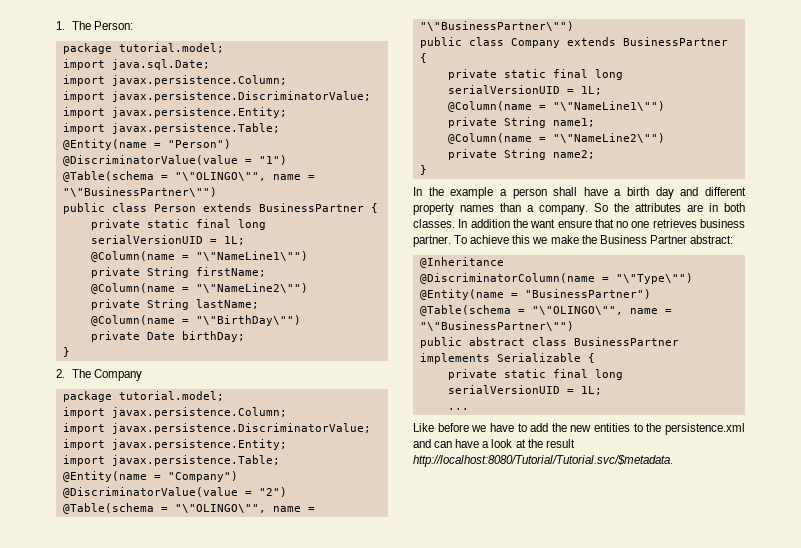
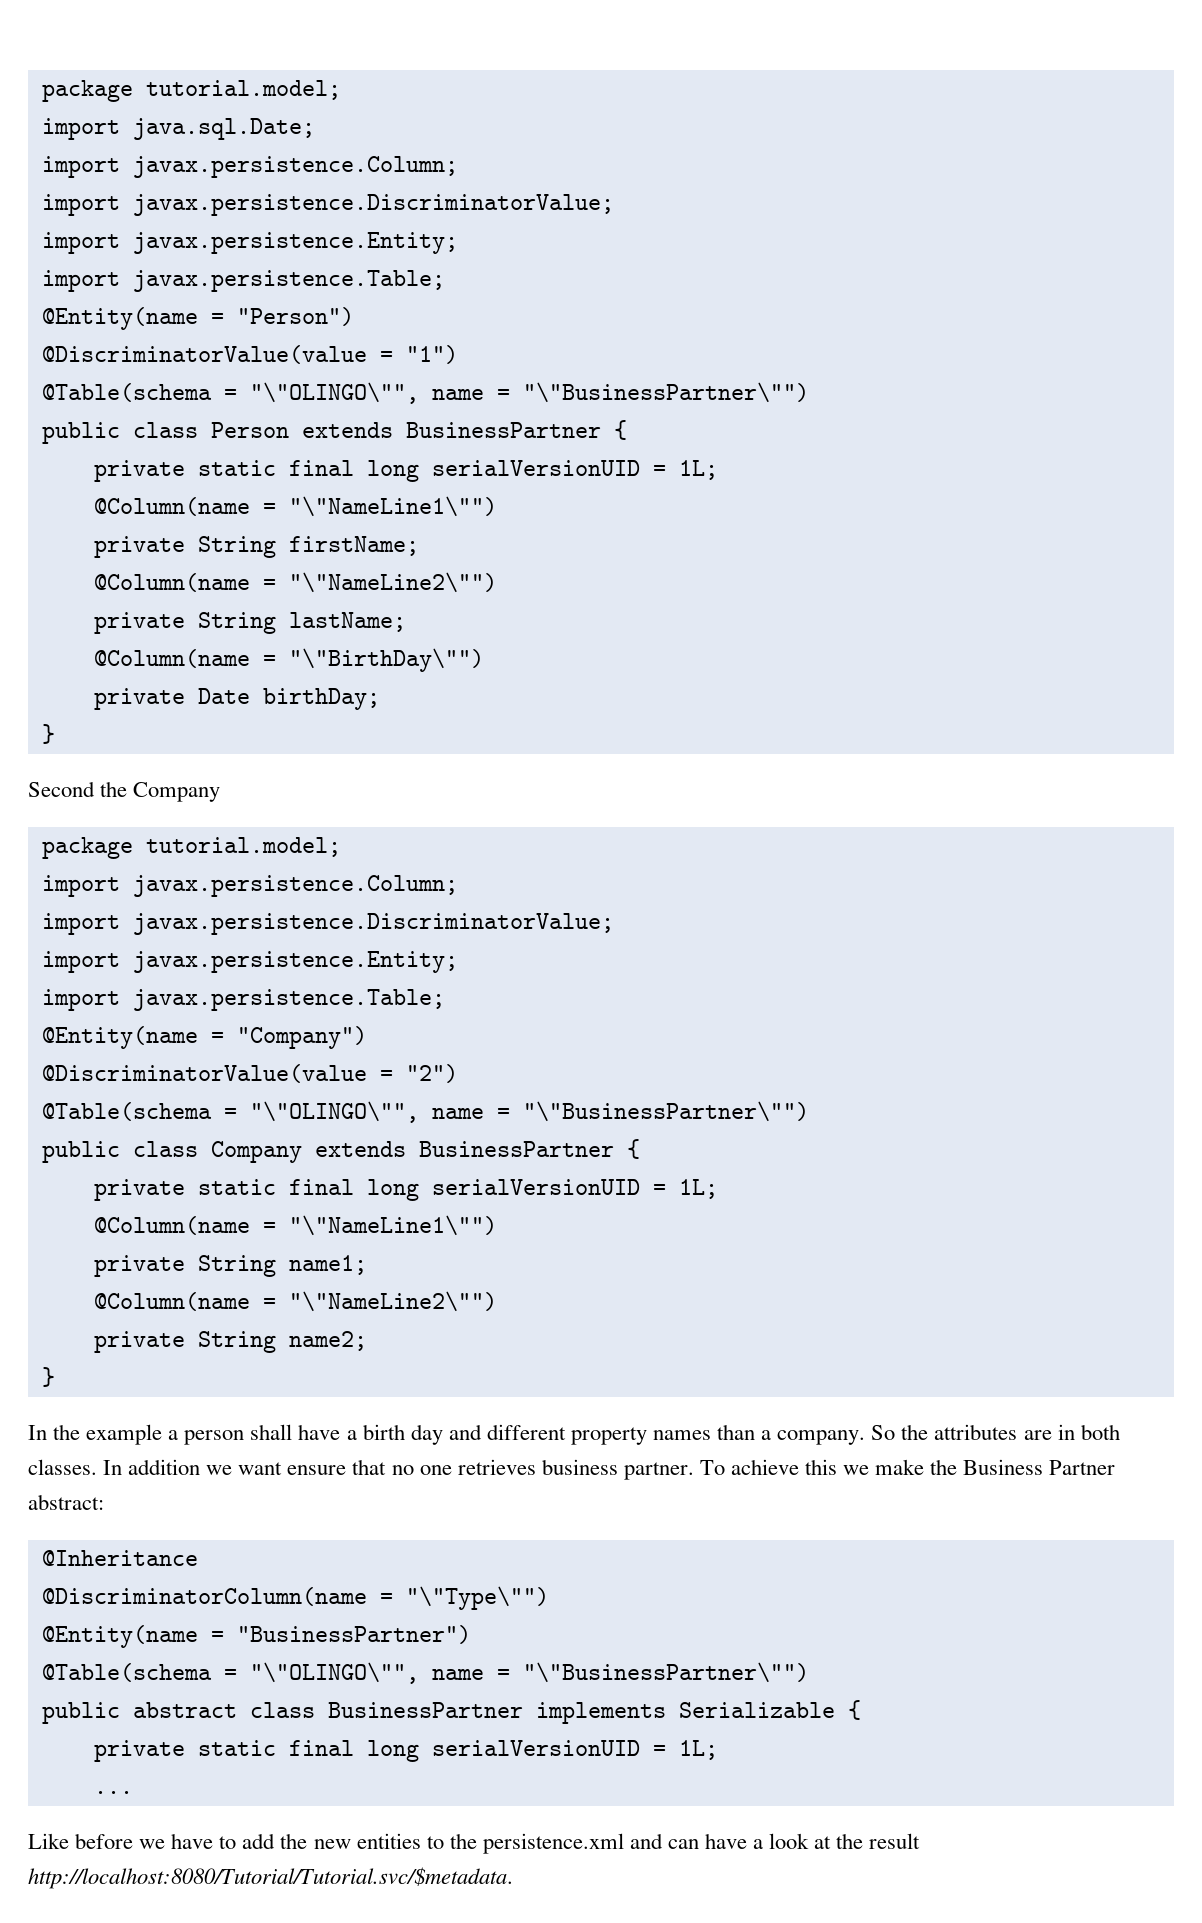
[56,21,133,30] 1. The Person: // -> (41, 91) none
[56,369,91,378] 2. The -> [28,781,128,797] Second the
[512,219,528,228] the -> [206,1465,233,1475] we

